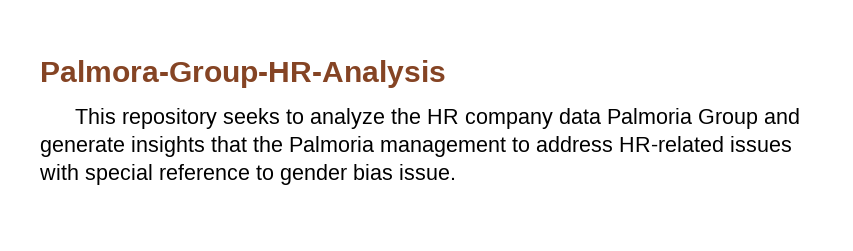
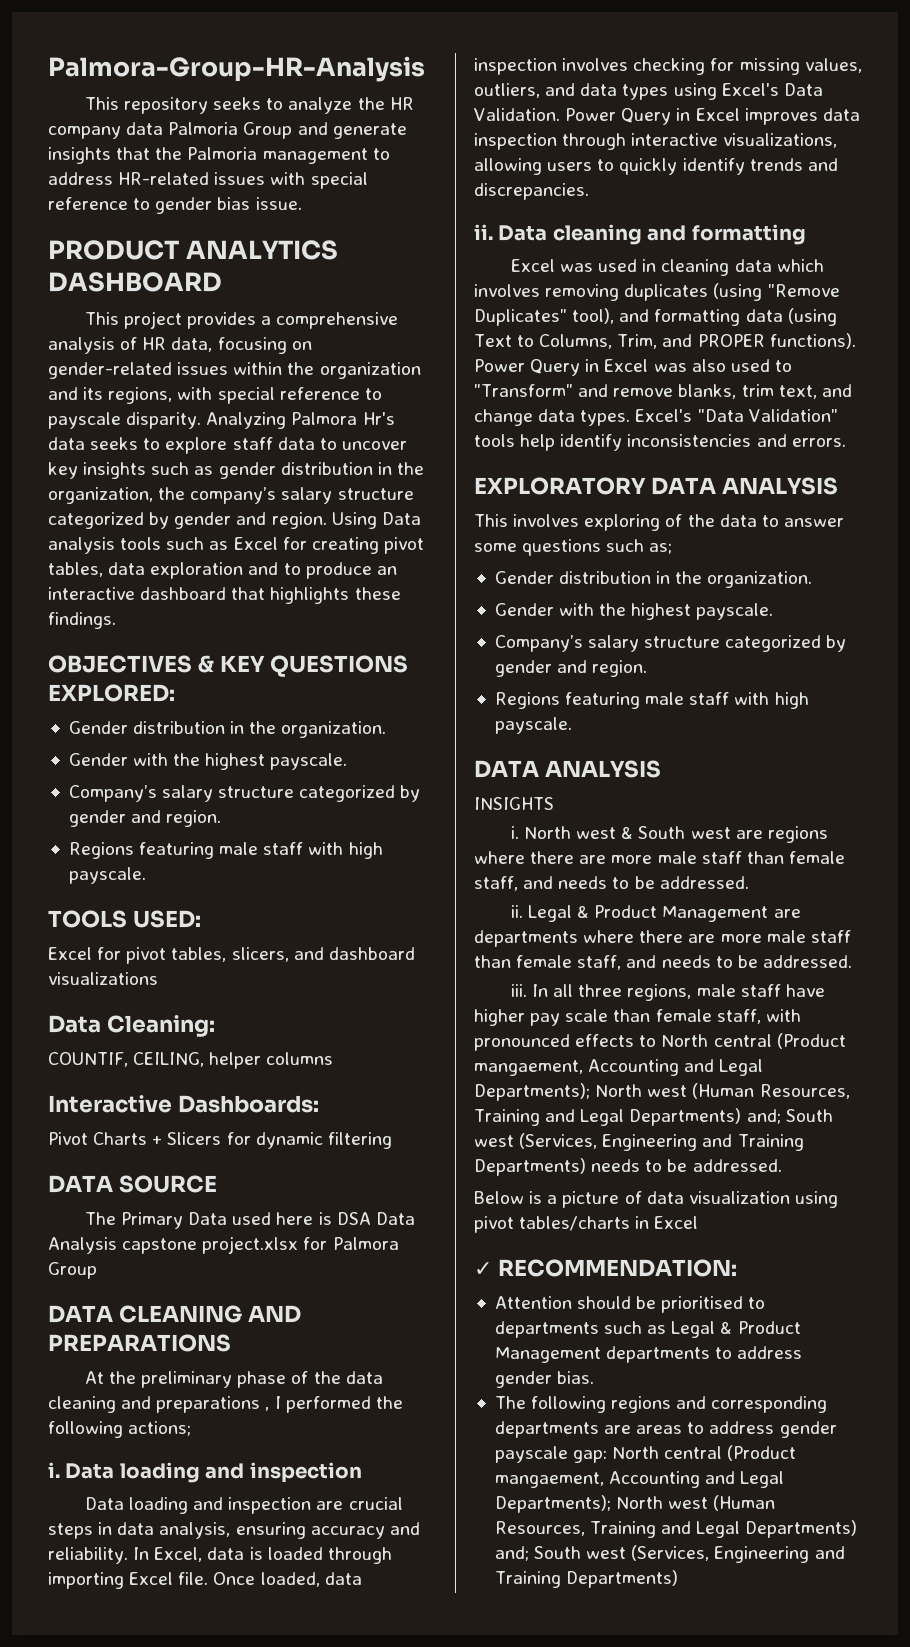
(456, 172) none -> [48,240,338,260] [48,272,222,292] [84,311,399,329] [48,337,312,354] [48,362,421,379] [48,387,382,404] [48,412,395,429] [48,437,407,454] [48,462,424,479] [48,487,414,504] [48,512,421,529] [48,537,424,554] [48,562,397,579] [48,587,401,604] [48,612,116,629] [48,655,408,677] [48,684,175,702] [68,721,387,738] [68,753,348,770] [68,785,421,802] [68,810,222,827] [68,842,383,859] [68,867,146,884] [48,910,201,928] [48,947,415,964] [48,972,158,985] [48,1015,215,1037] [48,1052,334,1069] [48,1095,319,1113] [48,1132,392,1149] [48,1175,217,1193] [84,1212,415,1229] [48,1236,399,1254] [48,1262,97,1279] [48,1305,301,1323] [48,1334,231,1352] [84,1371,383,1388] [48,1396,403,1413] [48,1421,192,1438] [48,1462,362,1483] [84,1497,403,1514] [48,1522,420,1539] [48,1547,392,1564] [48,1572,362,1589] [474,58,862,75] [474,83,823,100] [474,108,860,125] [474,133,838,150] [474,158,838,175] [474,183,589,200] [474,224,806,245] [510,259,824,276] [474,283,840,301] [474,308,837,326] [474,333,856,349] [474,359,792,376] [474,384,852,399] [474,409,838,426] [474,434,846,451] [474,477,838,495] [474,514,844,531] [474,539,673,556] [494,571,813,588] [494,603,774,620] [494,635,847,652] [494,660,648,677] [494,692,809,709] [494,717,572,734] [474,760,661,778] [474,797,554,810] [510,826,828,843] [474,851,845,864] [474,876,749,891] [510,905,801,922] [474,930,851,947] [474,955,852,970] [510,984,825,1001] [474,1009,801,1026] [474,1033,846,1051] [474,1059,764,1076] [474,1083,850,1101] [474,1108,833,1126] [474,1133,804,1151] [474,1158,782,1176] [474,1191,838,1208] [474,1216,699,1233] [474,1259,737,1277] [494,1296,766,1313] [494,1321,801,1338] [494,1346,803,1363] [494,1371,595,1388] [494,1396,828,1413] [494,1421,837,1438] [494,1445,797,1463] [494,1471,785,1488] [494,1495,776,1513] [494,1520,858,1538] [494,1545,845,1563] [494,1570,679,1588] // PRODUCT ANALYTICS DASHBOARD // This project provides a comprehensive analysis of HR data, focusing on gender-related issues within the organization and its regions, with special reference to payscale disparity. Analyzing Palmora Hr's data seeks to explore staff data to uncover key insights such as gender distribution in the organization, the company’s salary structure categorized by gender and region. Using Data analysis tools such as Excel for creating pivot tables, data exploration and to produce an interactive dashboard that highlights these findings. // OBJECTIVES & KEY QUESTIONS EXPLORED: // Gender distribution in the organization. // Gender with the highest payscale. // Company’s salary structure categorized by gender and region. // Regions featuring male staff with high payscale. // TOOLS USED: // Excel for pivot tables, slicers, and dashboard visualizations // Data Cleaning: // COUNTIF, CEILING, helper columns // Interactive Dashboards: // Pivot Charts + Slicers for dynamic filtering // DATA SOURCE // The Primary Data used here is DSA Data Analysis capstone project.xlsx for Palmora Group // DATA CLEANING AND PREPARATIONS // At the preliminary phase of the data cleaning and preparations , I performed the following actions; // i. Data loading and inspection // Data loading and inspection are crucial steps in data analysis, ensuring accuracy and reliability. In Excel, data is loaded through importing Excel file. Once loaded, data inspection involves checking for missing values, outliers, and data types using Excel's Data Validation. Power Query in Excel improves data inspection through interactive visualizations, allowing users to quickly identify trends and discrepancies. // ii. Data cleaning and formatting // Excel was used in cleaning data which involves removing duplicates (using "Remove Duplicates" tool), and formatting data (using Text to Columns, Trim, and PROPER functions). Power Query in Excel was also used to "Transform" and remove blanks, trim text, and change data types. Excel's "Data Validation" tools help identify inconsistencies and errors. // EXPLORATORY DATA ANALYSIS // This involves exploring of the data to answer some questions such as; // Gender distribution in the organization. // Gender with the highest payscale. // Company’s salary structure categorized by gender and region. // Regions featuring male staff with high payscale. // DATA ANALYSIS // INSIGHTS // i. North west & South west are regions where there are more male staff than female staff, and needs to be addressed. // ii. Legal & Product Management are departments where there are more male staff than female staff, and needs to be addressed. // iii. In all three regions, male staff have higher pay scale than female staff, with pronounced effects to North central (Product mangaement, Accounting and Legal Departments); North west (Human Resources, Training and Legal Departments) and; South west (Services, Engineering and Training Departments) needs to be addressed. // Below is a picture of data visualization using pivot tables/charts in Excel // ✓ RECOMMENDATION: // Attention should be prioritised to departments such as Legal & Product Management departments to address gender bias. // The following regions and corresponding departments are areas to address gender payscale gap: North central (Product mangaement, Accounting and Legal Departments); North west (Human Resources, Training and Legal Departments) and; South west (Services, Engineering and Training Departments)

